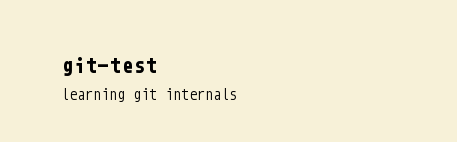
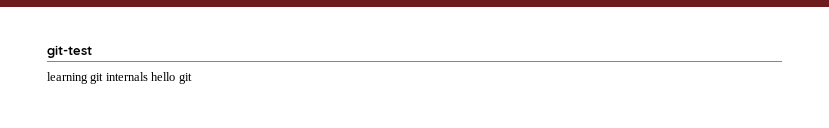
(237, 94) none -> [151,72,192,84] hello git

